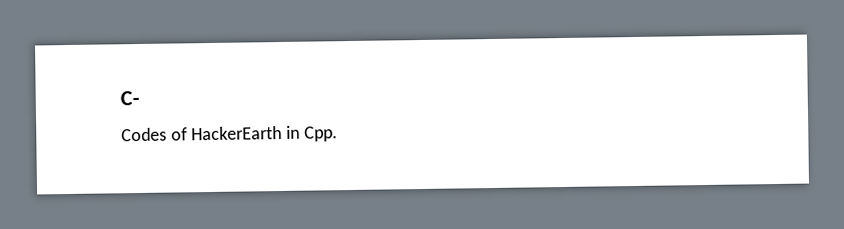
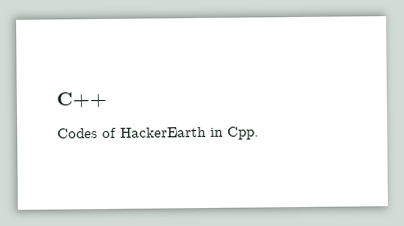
[120,90,140,106] C- -> [56,91,107,108] C++

